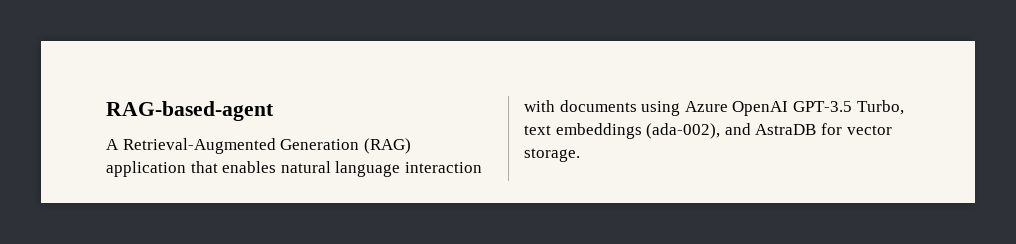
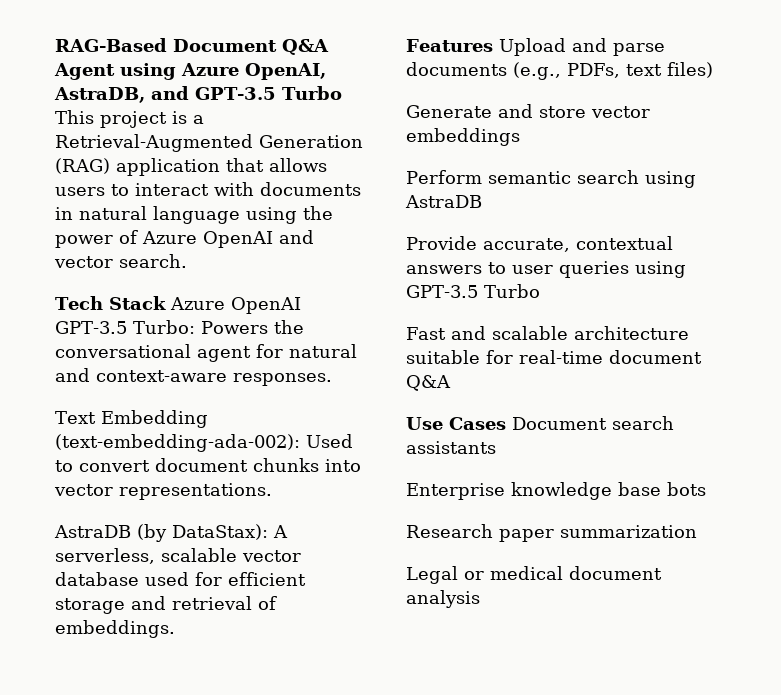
[106,101,274,121] [106,139,119,150] RAG-based-agent // A -> [55,38,329,55] [54,63,326,80] [54,86,342,103] [55,110,204,128] RAG-Based Document Q&A Agent using Azure OpenAI, AstraDB, and GPT-3.5 Turbo This project is a
[222,161,482,177] [524,100,904,116] [524,123,892,139] [524,148,580,162] enables natural language interaction with documents using Azure OpenAI GPT-3.5 Turbo, text embeddings (ada-002), and AstraDB for vector storage. -> [269,158,327,172] [55,182,361,196] [55,206,333,224] [55,230,314,248] [54,254,187,268] [55,296,301,314] [55,320,304,334] [55,344,357,362] [55,368,332,386] [55,410,208,428] [55,434,353,452] [55,458,361,472] [54,483,272,500] [54,524,288,542] [55,548,301,564] [55,572,306,586] [55,596,277,614] [55,620,175,638] [406,38,665,56] [406,62,713,80] [406,104,650,118] [406,128,520,146] [406,170,696,188] [405,195,482,208] [406,236,673,252] [406,261,686,278] [406,284,540,298] [406,326,689,340] [406,350,702,364] [406,375,451,391] [406,416,674,430] [406,441,496,454] [406,482,706,500] [406,524,697,542] [406,566,662,584] [406,590,480,608] allows users to interact with documents in natural language using the power of Azure OpenAI and vector search. // Tech Stack Azure OpenAI GPT-3.5 Turbo: Powers the conversational agent for natural and context-aware responses. // Text Embedding (text-embedding-ada-002): Used to convert document chunks into vector representations. // AstraDB (by DataStax): A serverless, scalable vector database used for efficient storage and retrieval of embeddings. // Features Upload and parse documents (e.g., PDFs, text files) // Generate and store vector embeddings // Perform semantic search using AstraDB // Provide accurate, contextual answers to user queries using GPT-3.5 Turbo // Fast and scalable architecture suitable for real-time document Q&A // Use Cases Document search assistants // Enterprise knowledge base bots // Research paper summarization // Legal or medical document analysis

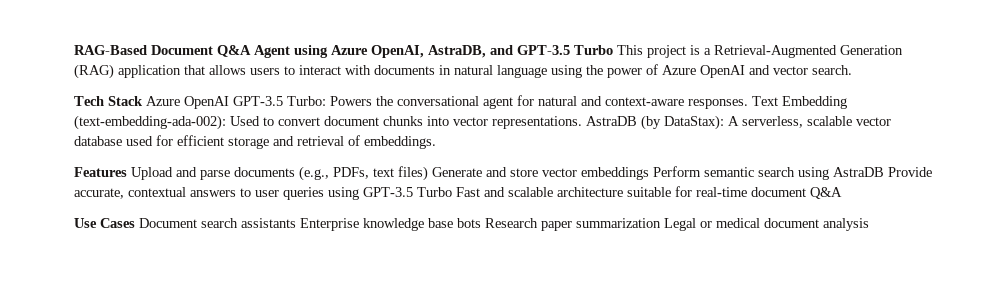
(332, 379) // -> (748, 104) none
(272, 491) // -> (582, 122) none
(713, 70) // -> (428, 173) none
(520, 137) // -> (649, 173) none
(482, 201) // -> (884, 172) none
(540, 291) // -> (452, 192) none
(496, 447) // -> (296, 223) none
(706, 489) // -> (481, 223) none
(697, 531) // -> (661, 223) none

